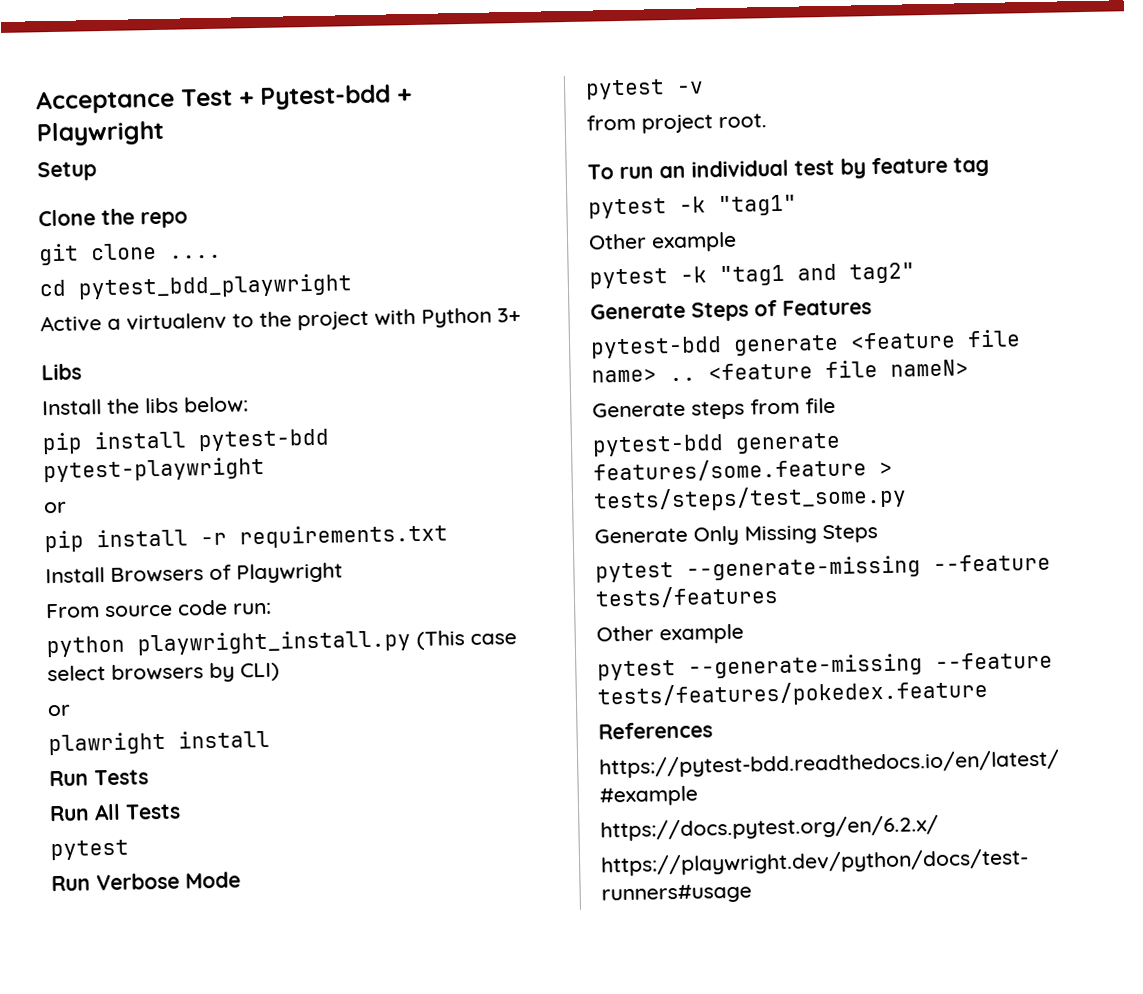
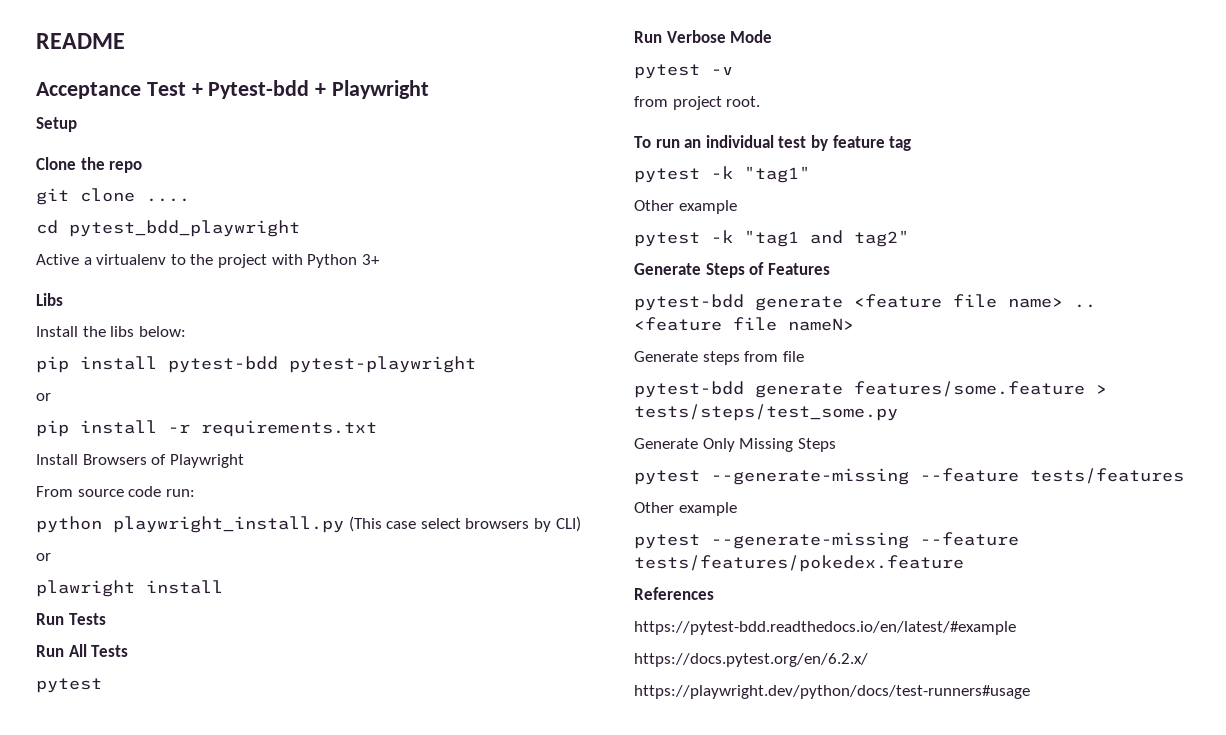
(36, 101) none -> [36,33,125,49] README //

